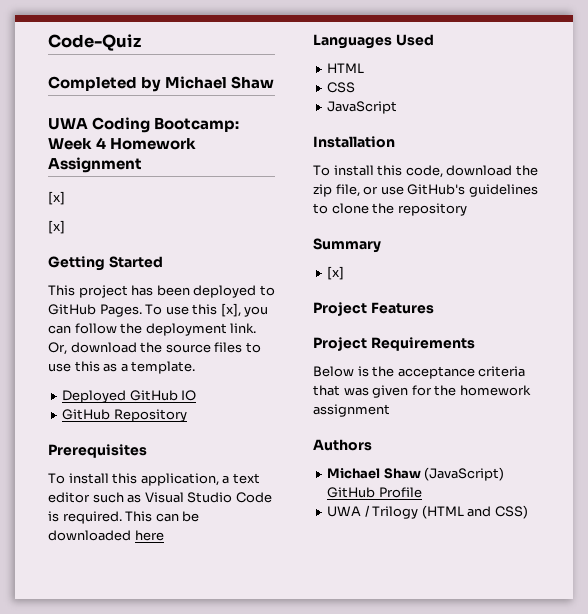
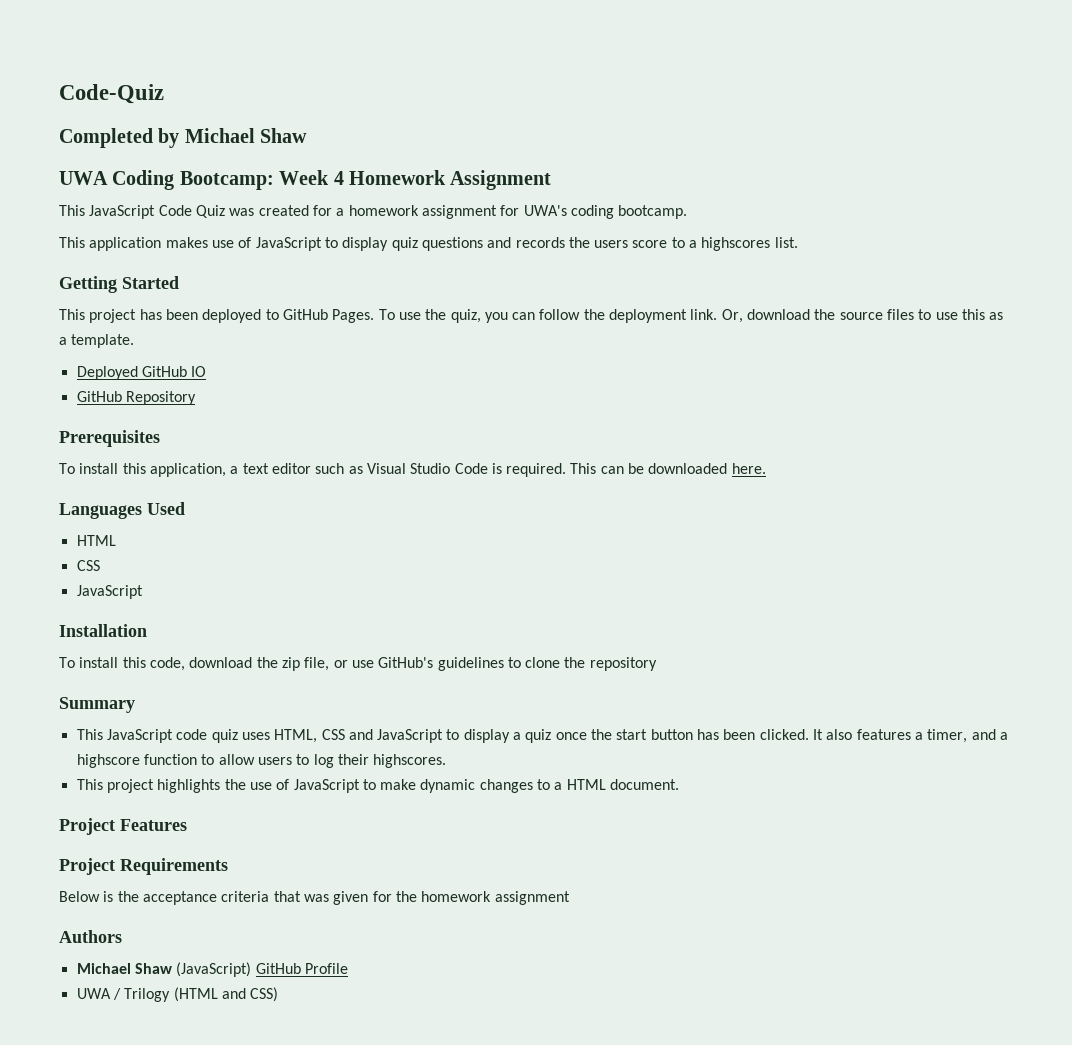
[48,191,65,205] [48,220,65,234] [x] // [x] -> [59,205,688,219] [59,237,798,251] This JavaScript Code Quiz was created for a homework assignment for UWA's coding bootcamp. // This application makes use of JavaScript to display quiz questions and records the users score to a highscores list.
[192,303,241,317] this [x], -> [425,309,481,323] the quiz,
[134,530,164,541] here -> [731,463,766,474] here.
[327,266,345,280] [x] -> [76,729,1008,743] [76,754,447,768] [76,779,680,793] This JavaScript code quiz uses HTML, CSS and JavaScript to display a quiz once the start button has been clicked. It also features a timer, and a highscore function to allow users to log their highscores. // This project highlights the use of JavaScript to make dynamic changes to a HTML document.

